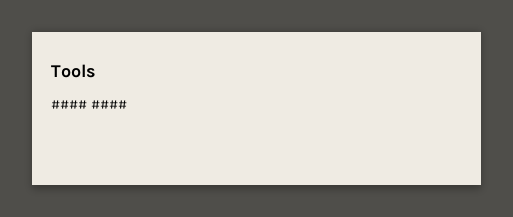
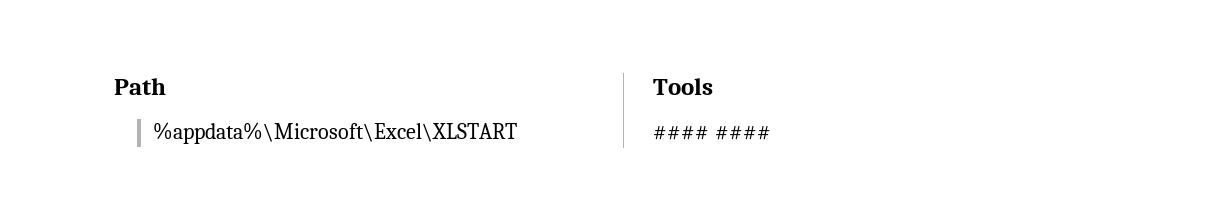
(51, 71) none -> [114,78,166,95] [152,122,517,144] Path // %appdata%\Microsoft\Excel\XLSTART //

